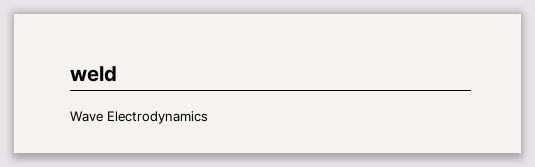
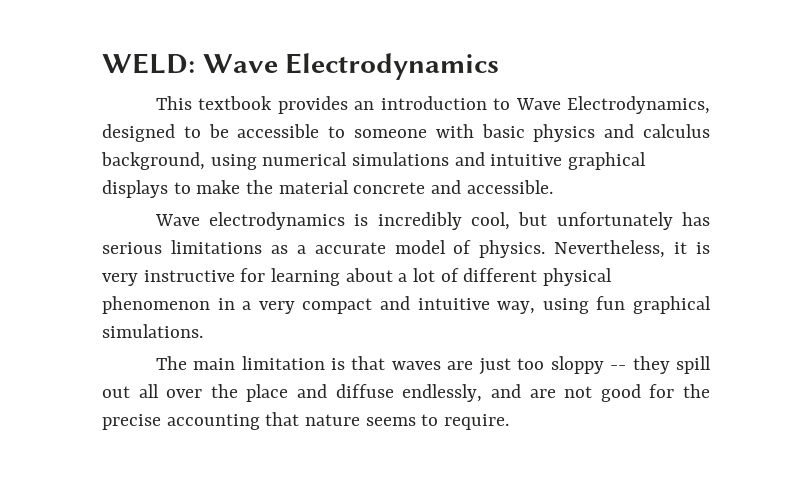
[70,66,117,82] [70,111,208,124] weld // Wave Electrodynamics -> [102,53,500,80] [155,96,710,114] [102,124,710,142] [101,152,647,170] [102,180,553,198] [154,212,710,230] [102,240,710,258] [102,268,613,286] [102,296,712,314] [102,324,203,338] [155,356,711,375] [102,384,711,402] [102,412,510,430] WELD: Wave Electrodynamics // This textbook provides an introduction to Wave Electrodynamics, designed to be accessible to someone with basic physics and calculus background, using numerical simulations and intuitive graphical displays to make the material concrete and accessible. // Wave electrodynamics is incredibly cool, but unfortunately has serious limitations as a accurate model of physics. Nevertheless, it is very instructive for learning about a lot of different physical phenomenon in a very compact and intuitive way, using fun graphical simulations. // The main limitation is that waves are just too sloppy -- they spill out all over the place and diffuse endlessly, and are not good for the precise accounting that nature seems to require.

